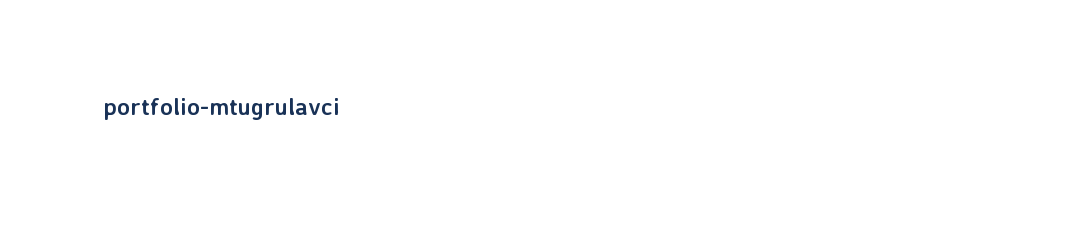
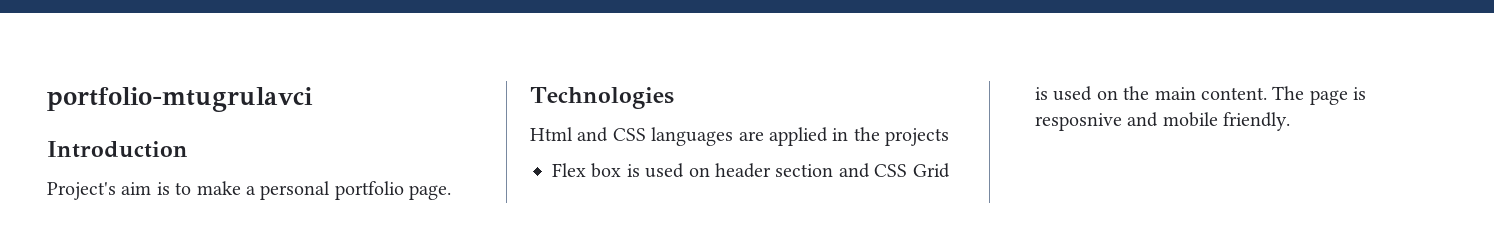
(340, 109) none -> [47,141,188,158] [47,181,452,200] [530,87,674,109] [530,127,950,146] [552,163,950,178] [1035,86,1367,105] [1035,112,1291,131] // Introduction // Project's aim is to make a personal portfolio page. // Technologies // Html and CSS languages are applied in the projects // Flex box is used on header section and CSS Grid is used on the main content. The page is resposnive and mobile friendly.

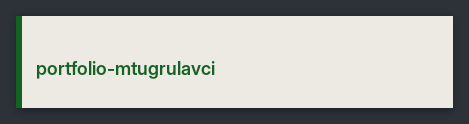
[47,141,188,158] [47,181,452,200] [530,87,674,109] [530,127,950,146] [552,163,950,178] [1035,86,1367,105] [1035,112,1291,131] // Introduction // Project's aim is to make a personal portfolio page. // Technologies // Html and CSS languages are applied in the projects // Flex box is used on header section and CSS Grid is used on the main content. The page is resposnive and mobile friendly. -> (215, 70) none

